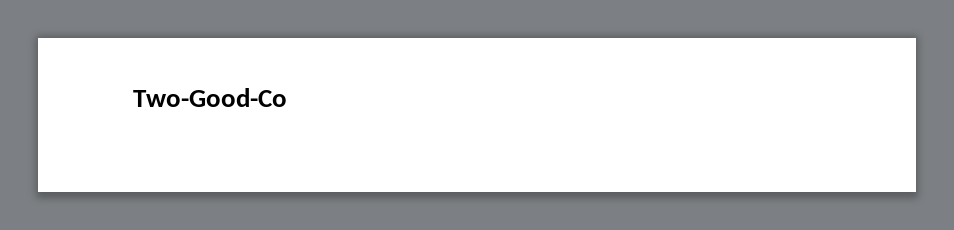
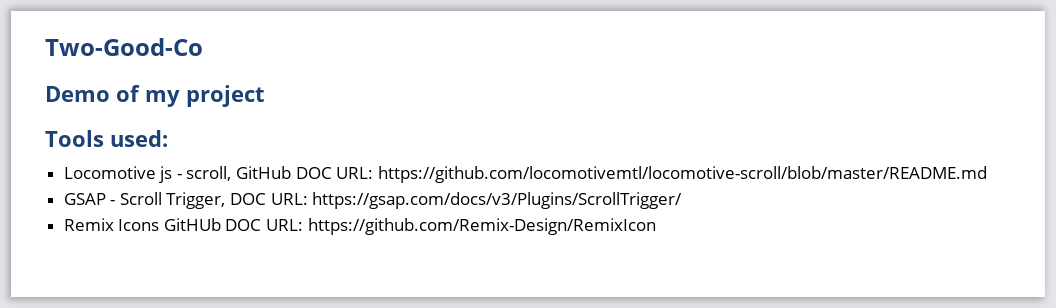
(287, 97) none -> [45,85,265,107] [45,130,168,147] [63,166,987,183] [63,192,683,209] [63,218,656,235] // Demo of my project // Tools used: // Locomotive js - scroll, GitHub DOC URL: https://github.com/locomotivemtl/locomotive-scroll/blob/master/README.md // GSAP - Scroll Trigger, DOC URL: https://gsap.com/docs/v3/Plugins/ScrollTrigger/ // Remix Icons GitHUb DOC URL: https://github.com/Remix-Design/RemixIcon

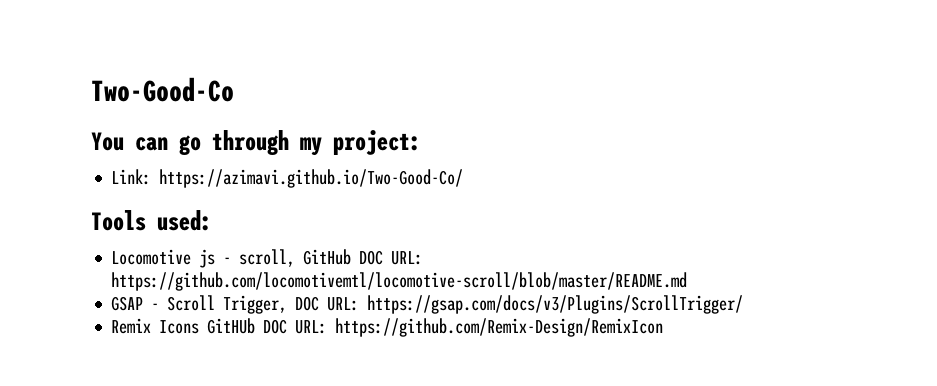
[45,85,265,107] Demo of my project -> [91,130,421,156] [111,169,464,188] You can go through my project: // Link: https://azimavi.github.io/Two-Good-Co/

